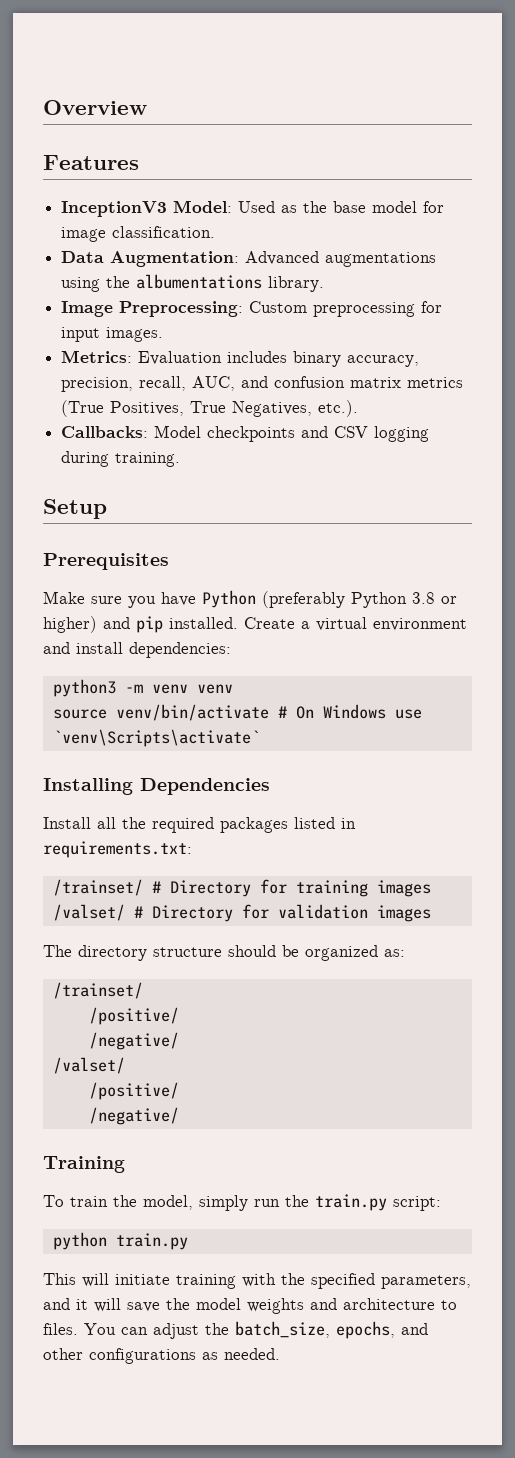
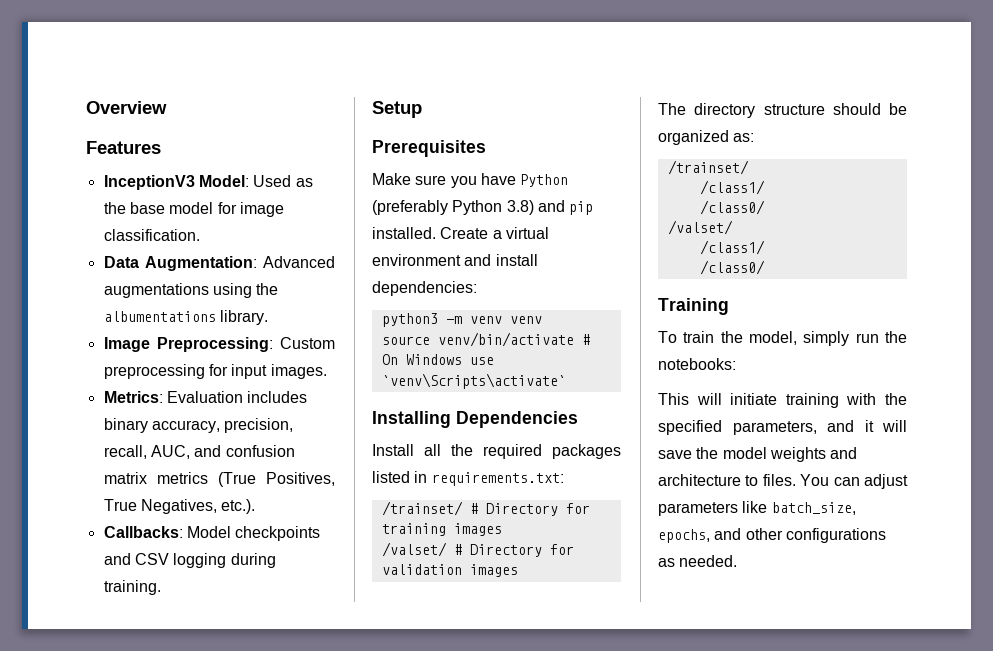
[412,592,457,604] [43,616,97,633] 3.8 or higher) -> [506,200,534,215] 3.8)
[88,1007,179,1025] [88,1032,179,1050] /positive/ // /negative/ -> [699,180,765,195] [699,200,765,215] /class1/ // /class0/
[88,1082,179,1100] [88,1107,179,1125] /positive/ // /negative/ -> [699,240,765,255] [699,260,765,275] /class1/ // /class0/
[315,1194,441,1211] [52,1232,188,1250] train.py script: // python train.py -> [658,358,736,370] notebooks:
[205,1323,229,1335] the -> [658,501,768,516] parameters like

